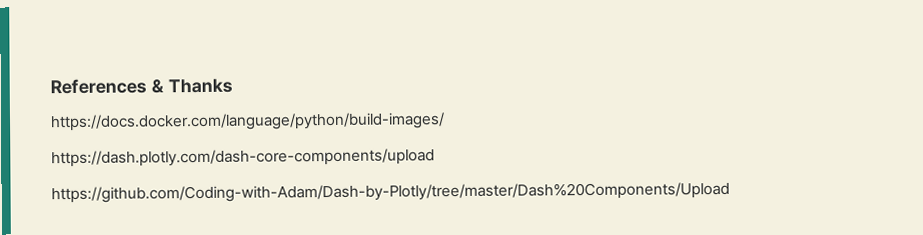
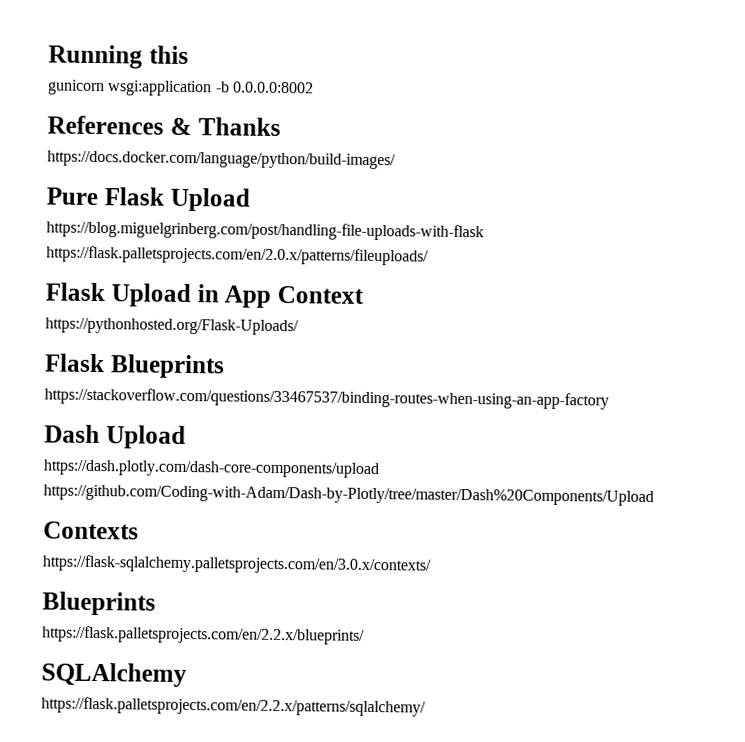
[50,78,233,95] [50,112,445,132] [51,148,435,168] [51,181,730,204] References & Thanks // https://docs.docker.com/language/python/build-images/ // https://dash.plotly.com/dash-core-components/upload // https://github.com/Coding-with-Adam/Dash-by-Plotly/tree/master/Dash%20Components/Upload -> [48,44,189,69] [47,79,314,97] [47,115,281,136] [47,150,396,170] [46,187,250,212] [46,220,484,242] [46,245,429,266] [45,282,364,308] [45,317,299,336] [44,353,225,379] [44,387,609,410] [44,424,186,449] [43,459,380,479] [43,484,654,507] [43,521,139,540] [42,554,431,575] [42,591,156,616] [42,625,365,645] [41,662,187,688] [41,696,426,717] Running this // gunicorn wsgi:application -b 0.0.0.0:8002 // References & Thanks // https://docs.docker.com/language/python/build-images/ // Pure Flask Upload // https://blog.miguelgrinberg.com/post/handling-file-uploads-with-flask // https://flask.palletsprojects.com/en/2.0.x/patterns/fileuploads/ // Flask Upload in App Context // https://pythonhosted.org/Flask-Uploads/ // Flask Blueprints // https://stackoverflow.com/questions/33467537/binding-routes-when-using-an-app-factory // Dash Upload // https://dash.plotly.com/dash-core-components/upload // https://github.com/Coding-with-Adam/Dash-by-Plotly/tree/master/Dash%20Components/Upload // Contexts // https://flask-sqlalchemy.palletsprojects.com/en/3.0.x/contexts/ // Blueprints // https://flask.palletsprojects.com/en/2.2.x/blueprints/ // SQLAlchemy // https://flask.palletsprojects.com/en/2.2.x/patterns/sqlalchemy/

